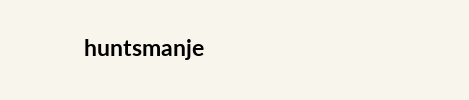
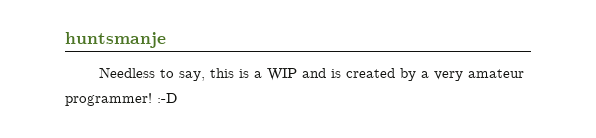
(204, 49) none -> [98,67,524,81] [65,93,177,106] // Needless to say, this is a WIP and is created by a very amateur programmer! :-D

